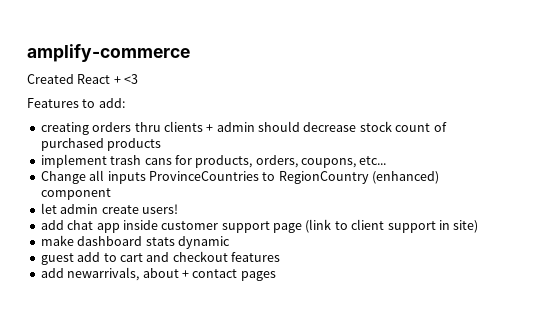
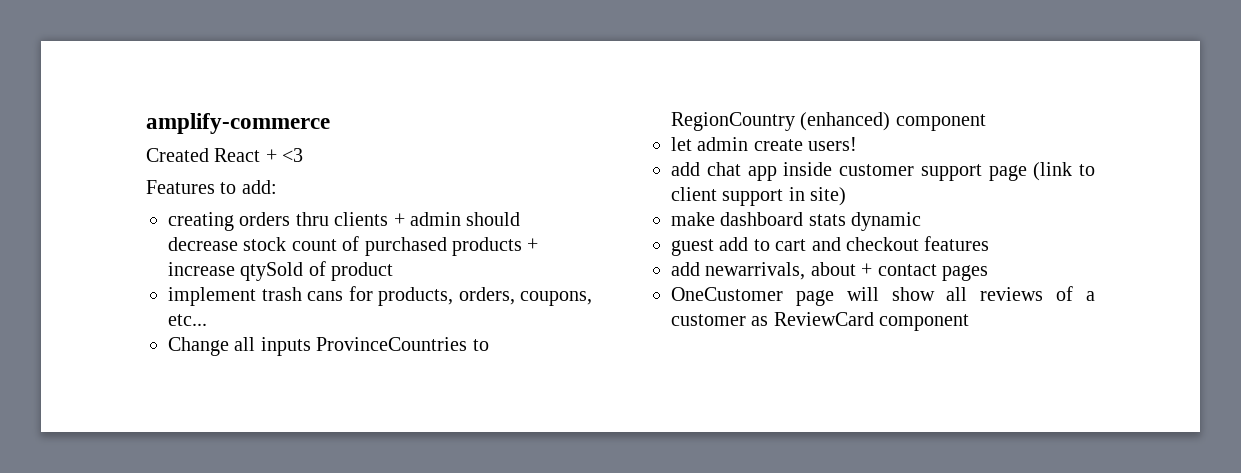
(162, 144) none -> [527,238,539,251] [168,261,394,281] + increase qtySold of product
(276, 276) none -> [671,286,1095,306] [671,312,970,331] // OneCustomer page will show all reviews of a customer as ReviewCard component

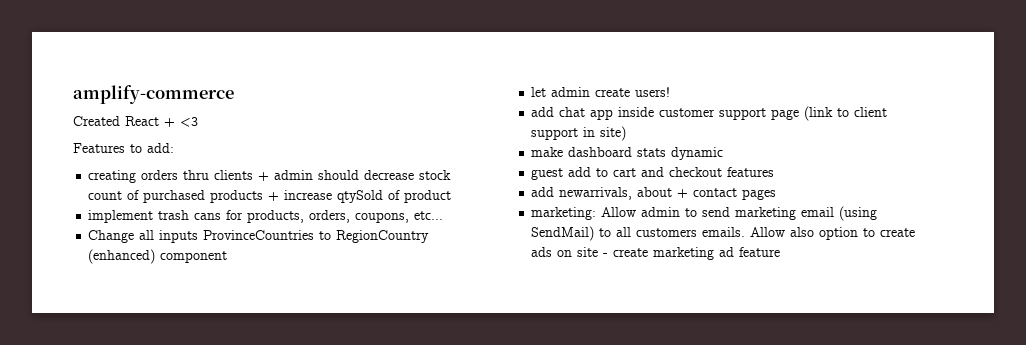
[671,286,1095,306] [671,312,970,331] OneCustomer page will show all reviews of a customer as ReviewCard component -> [531,206,878,221] [531,226,916,241] [531,247,781,260] marketing: Allow admin to send marketing email (using SendMail) to all customers emails. Allow also option to create ads on site - create marketing ad feature

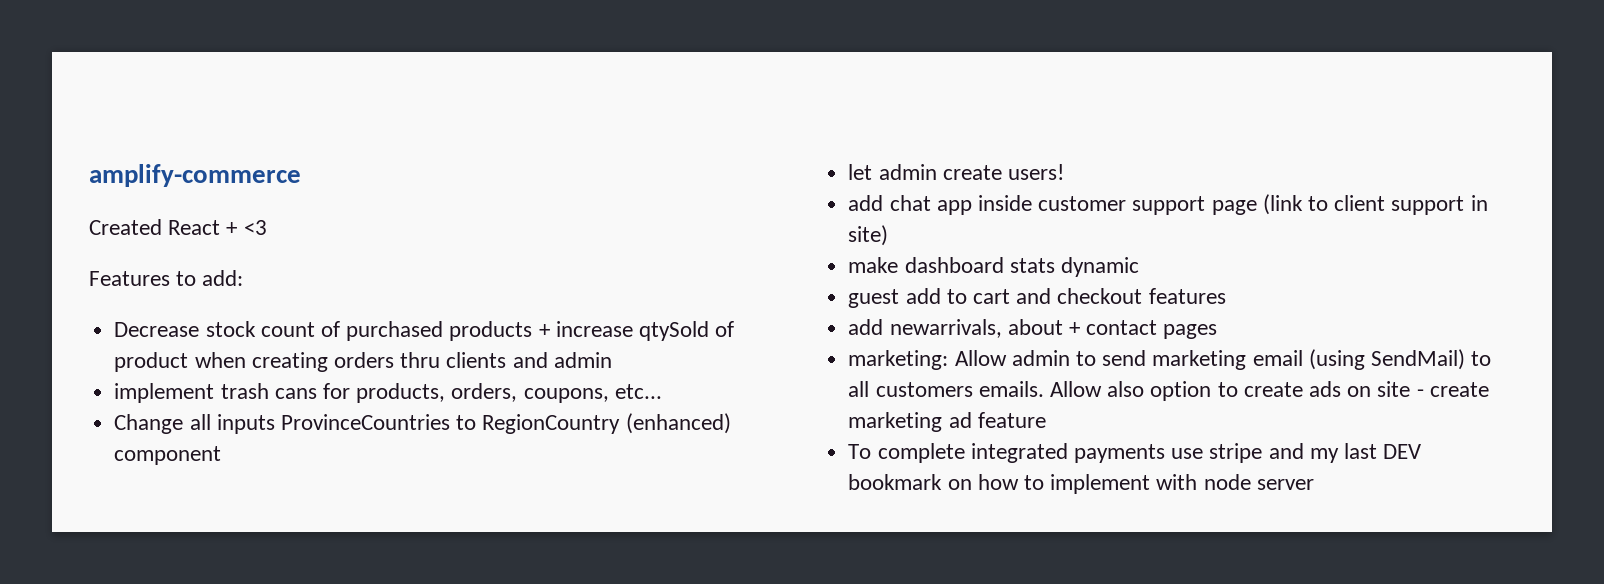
[88,170,415,183] creating orders thru clients + admin should decrease -> [114,322,200,337] Decrease
(452, 196) none -> [194,352,612,372] when creating orders thru clients and admin
(781, 252) none -> [848,443,1422,463] [848,474,1314,494] // To complete integrated payments use stripe and my last DEV bookmark on how to implement with node server

